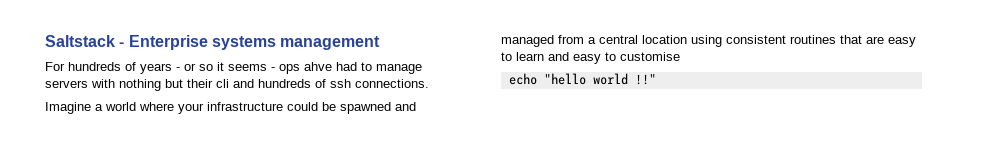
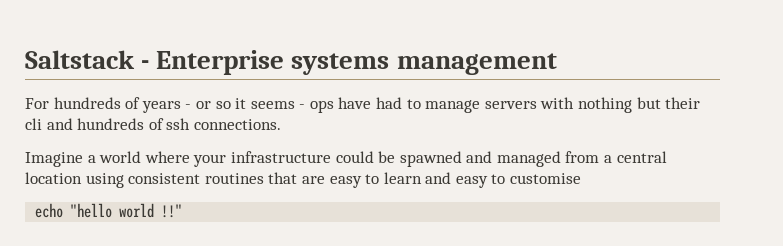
[304,62,332,71] ahve -> [338,97,372,109] have

